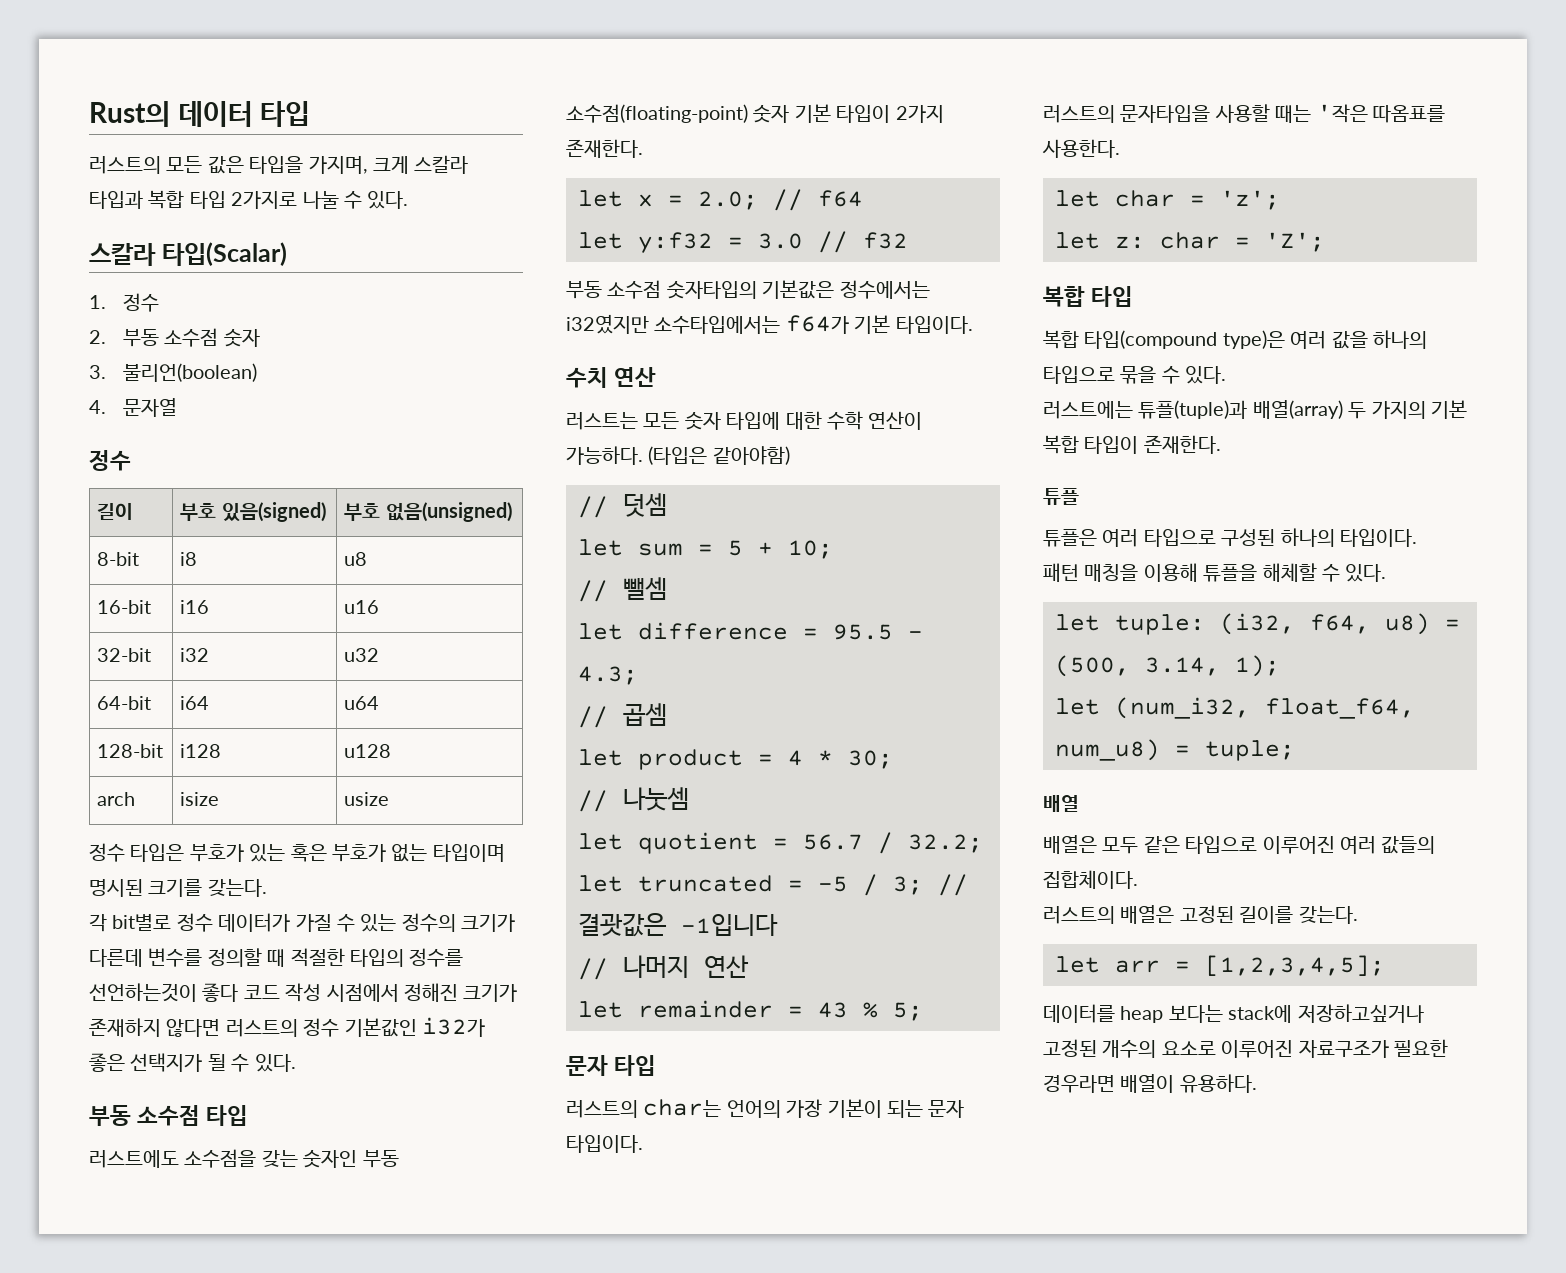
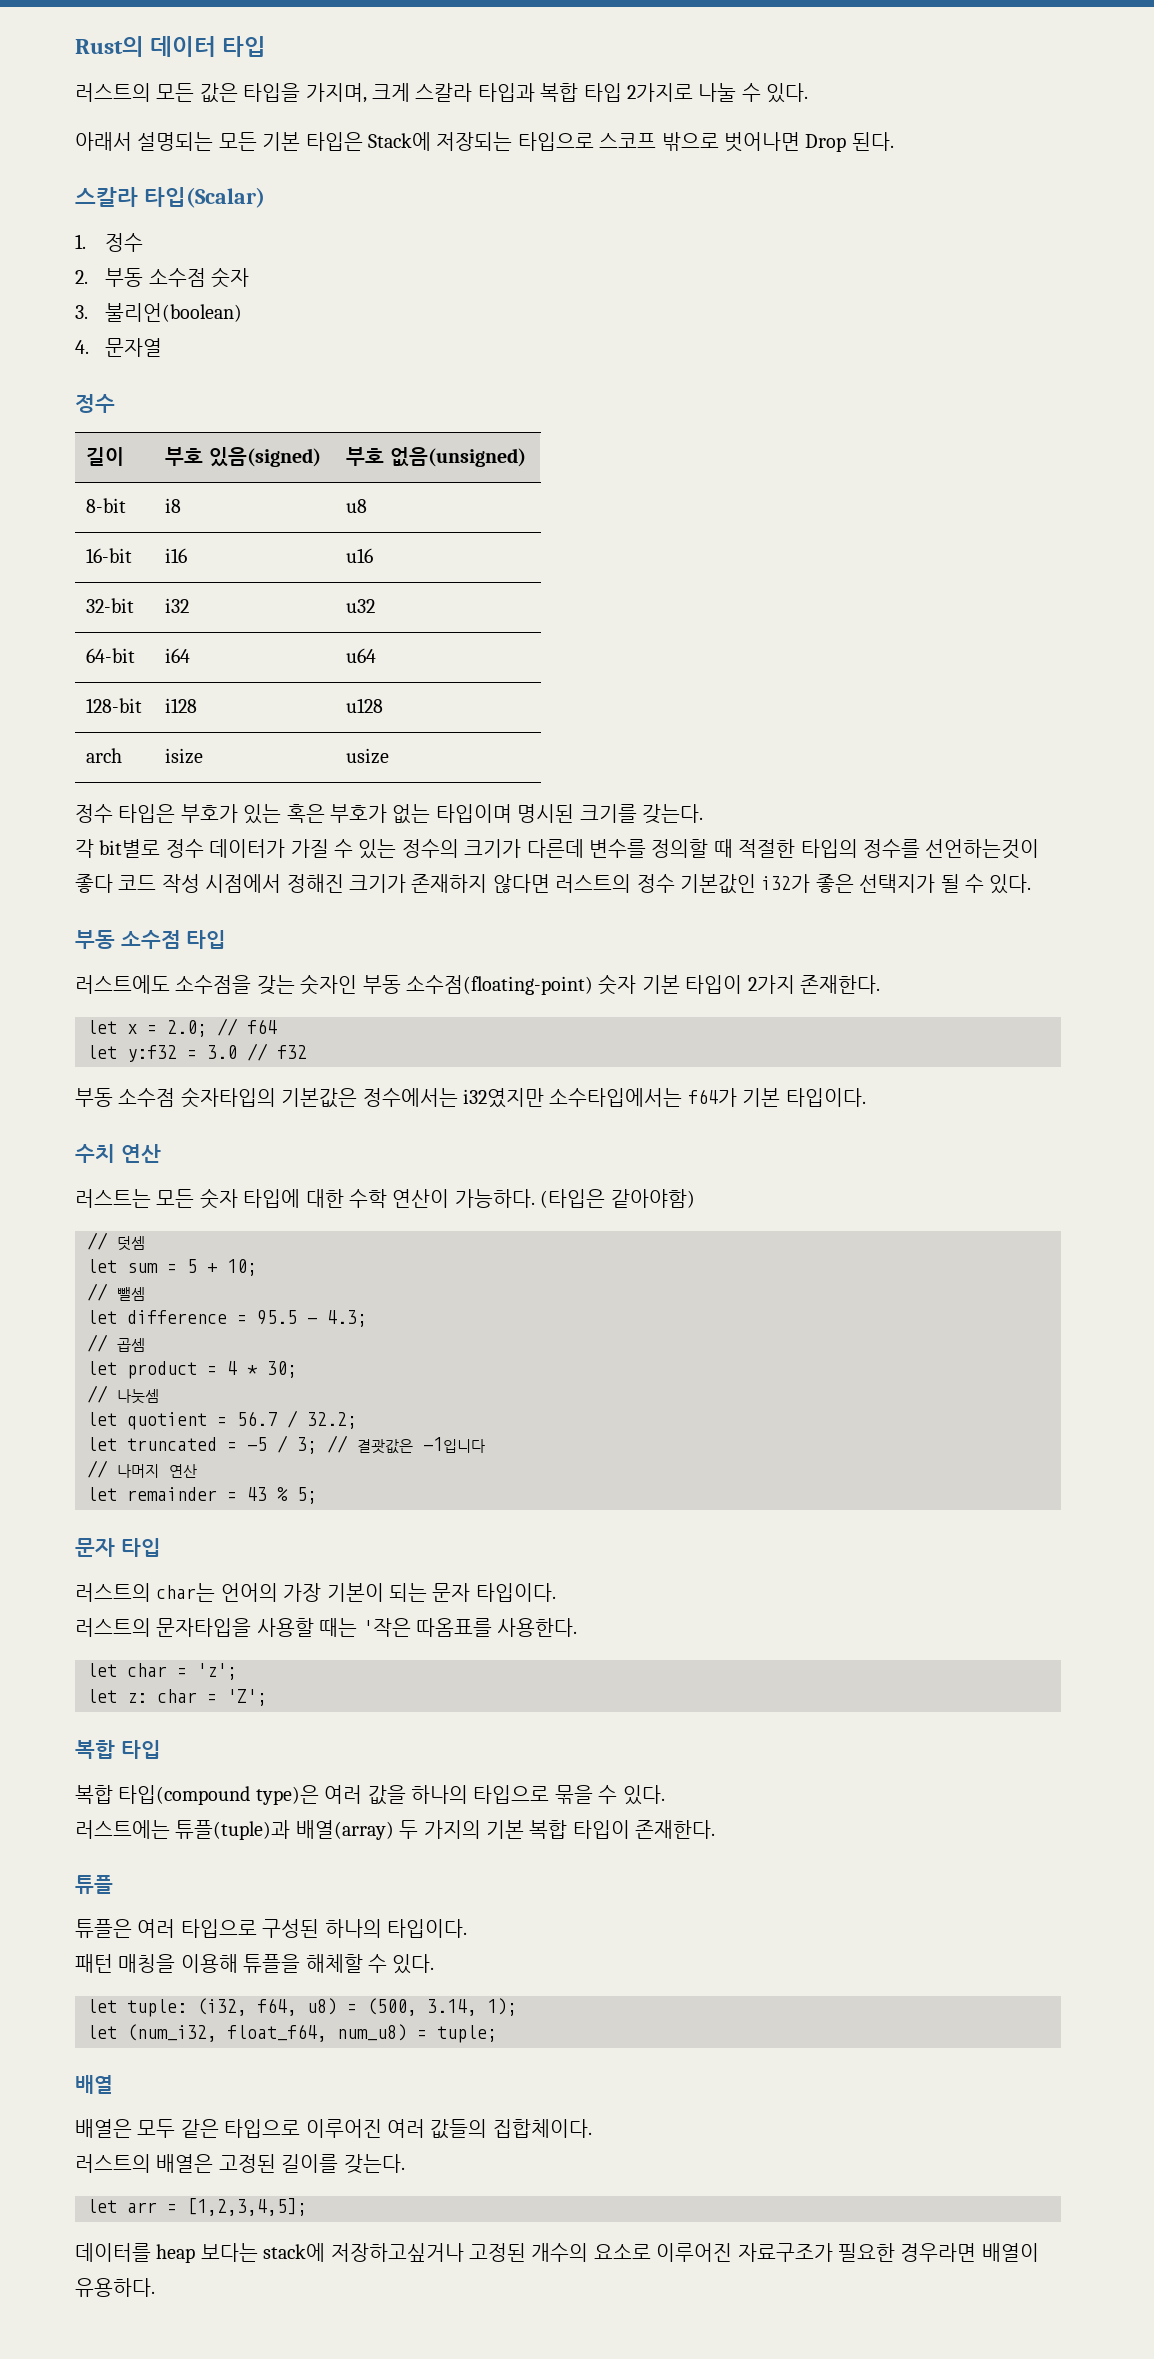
(409, 200) none -> [75,132,894,152] // 아래서 설명되는 모든 기본 타입은 Stack에 저장되는 타입으로 스코프 밖으로 벗어나면 Drop 된다.

